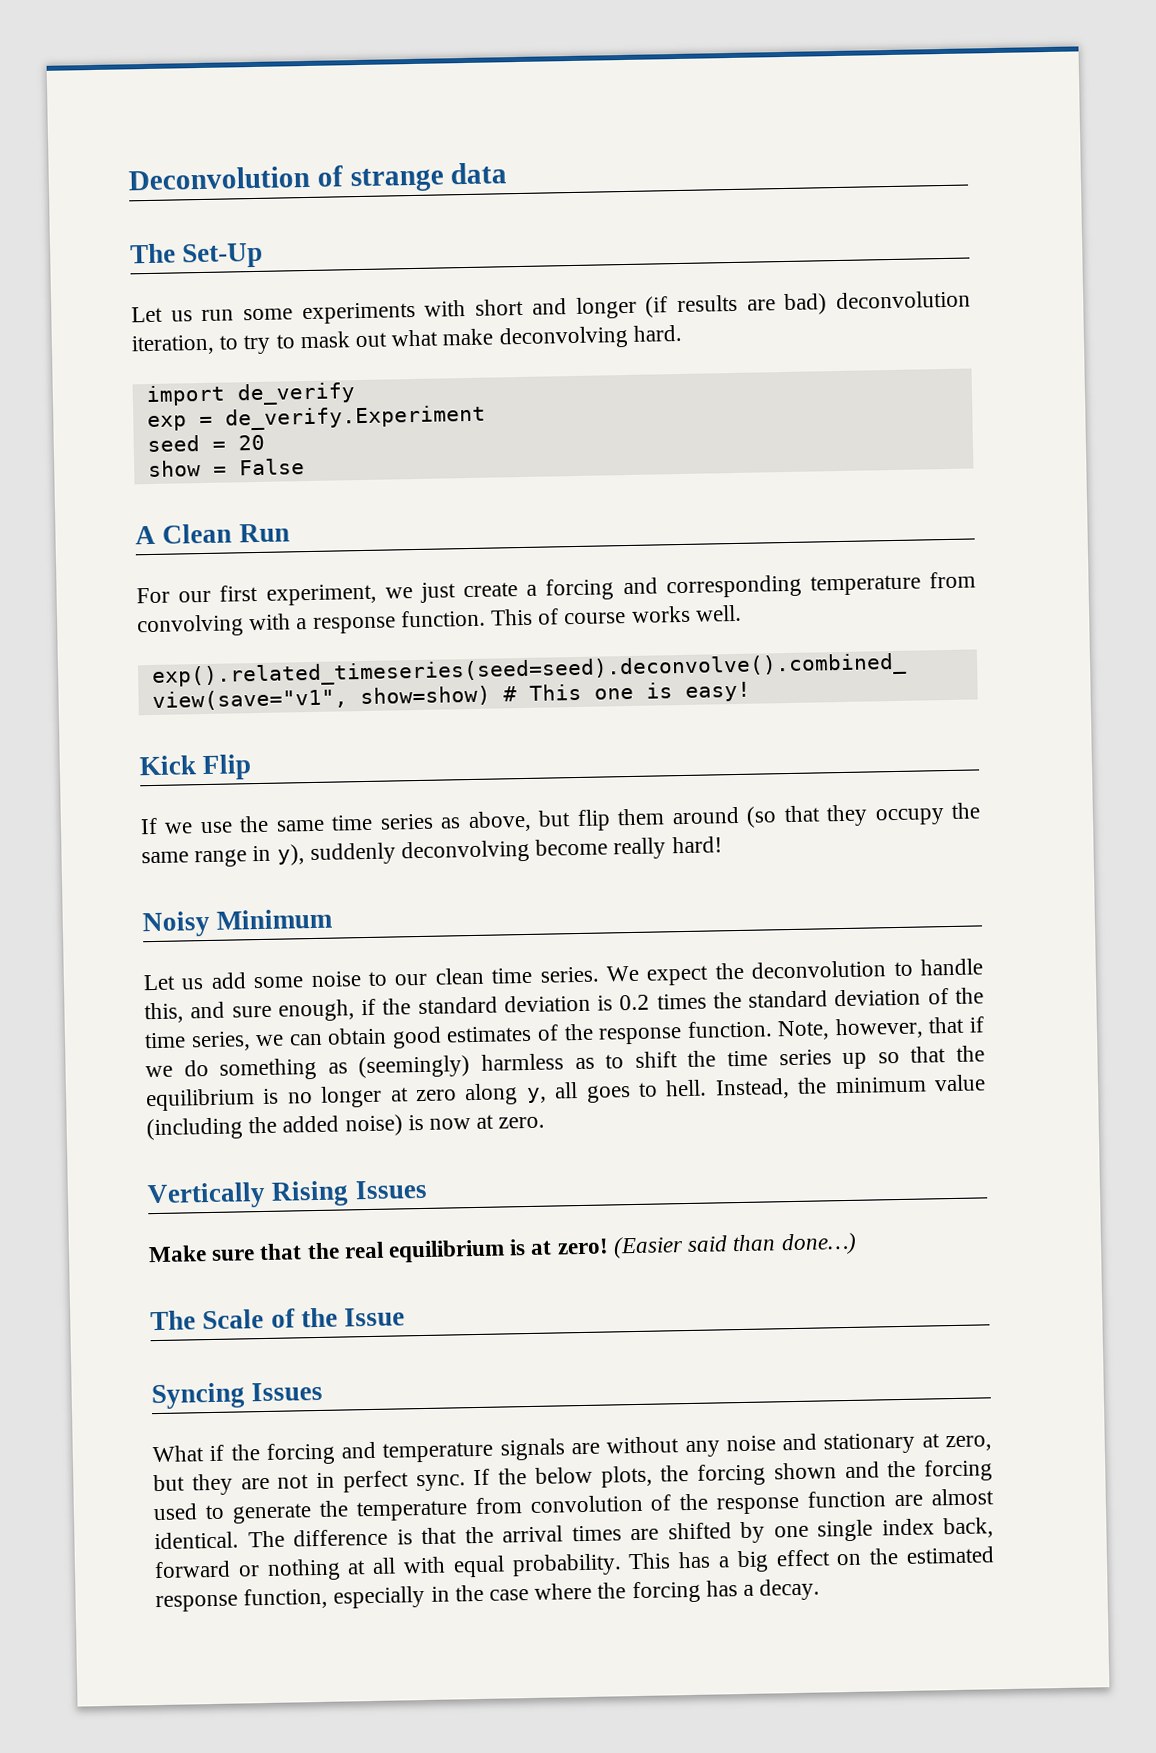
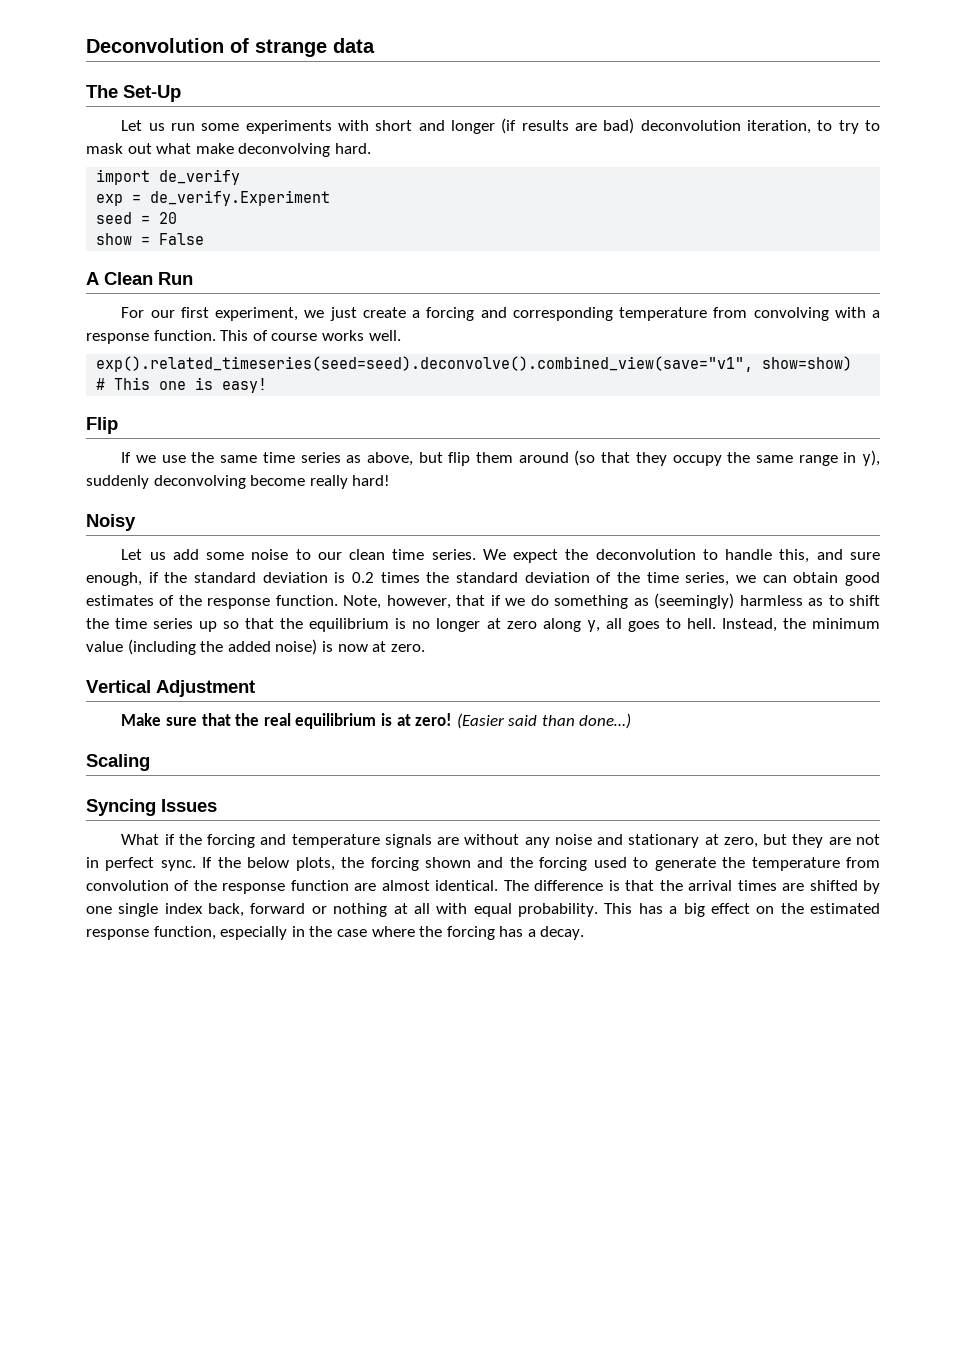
[139,755,197,776] Kick -> (268, 385) none
[216,908,334,930] Minimum -> (136, 522) none
[147,1179,428,1210] Vertically Rising Issues -> [86,680,255,697] Vertical Adjustment
[150,1307,406,1331] The Scale of the Issue -> [86,754,150,771] Scaling

